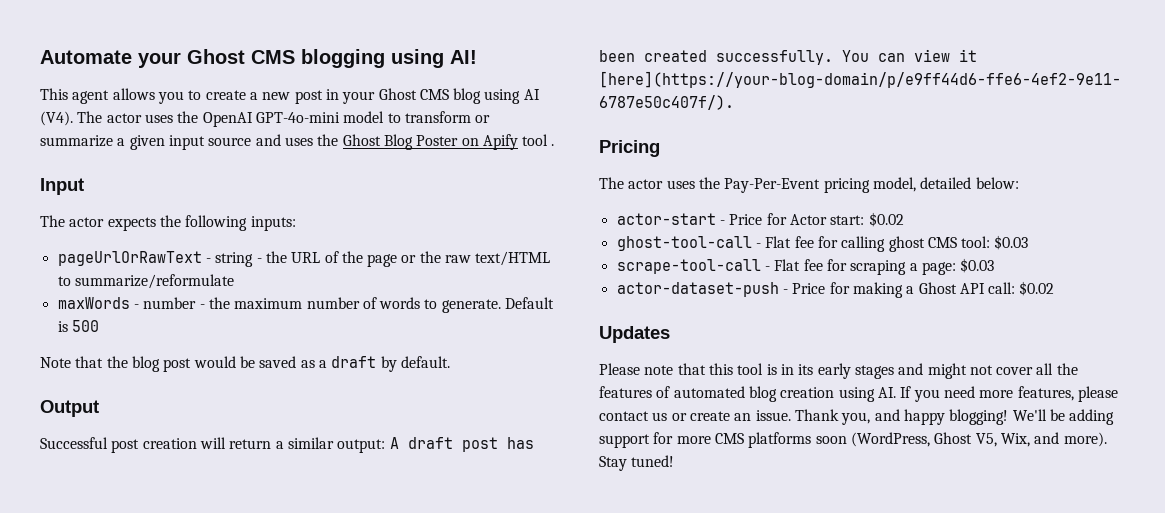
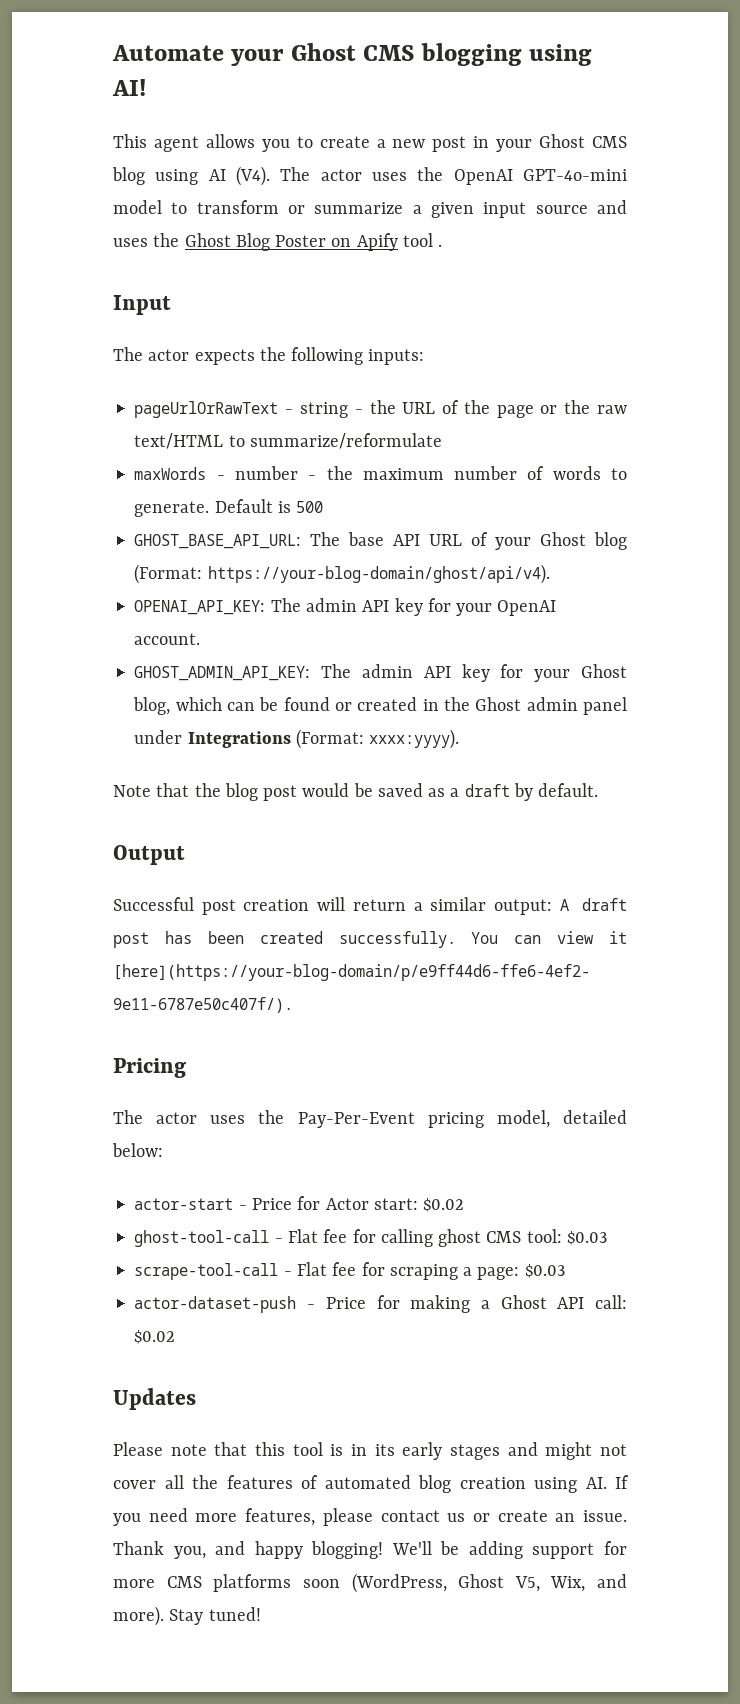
(99, 326) none -> [134,532,628,550] [134,564,550,584] [134,598,557,616] [134,633,201,645] [134,664,627,682] [133,697,627,715] [134,729,460,749] // GHOST_BASE_API_URL: The base API URL of your Ghost blog (Format: https://your-blog-domain/ghost/api/v4). // OPENAI_API_KEY: The admin API key for your OpenAI account. // GHOST_ADMIN_API_KEY: The admin API key for your Ghost blog, which can be found or created in the Ghost admin panel under Integrations (Format: xxxx:yyyy).

